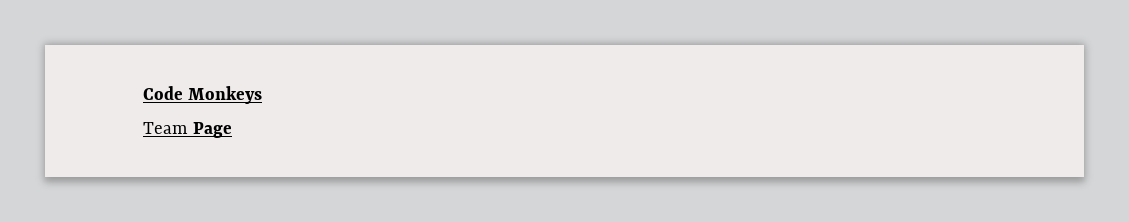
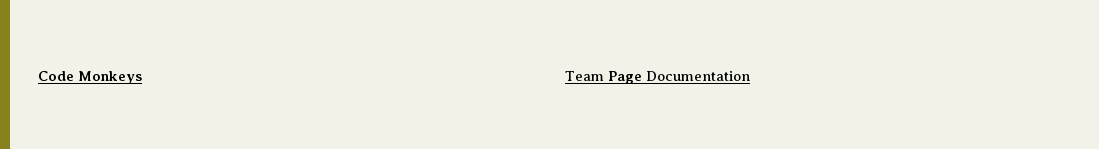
(233, 130) none -> [645,71,750,81] Documentation

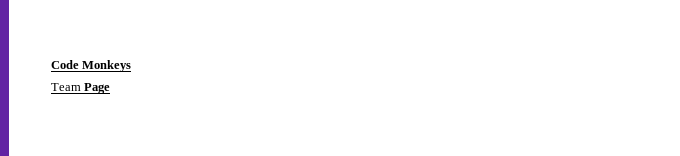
[645,71,750,81] Documentation -> (111, 88) none

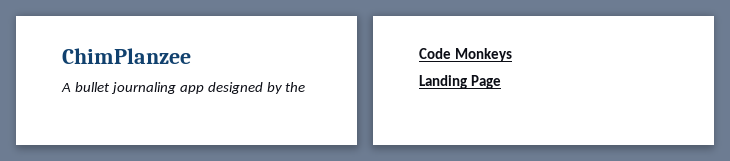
(51, 64) none -> [62,48,191,64] [61,82,306,94] ChimPlanzee // A bullet journaling app designed by the
[51,83,81,91] Team -> [419,75,467,89] Landing

